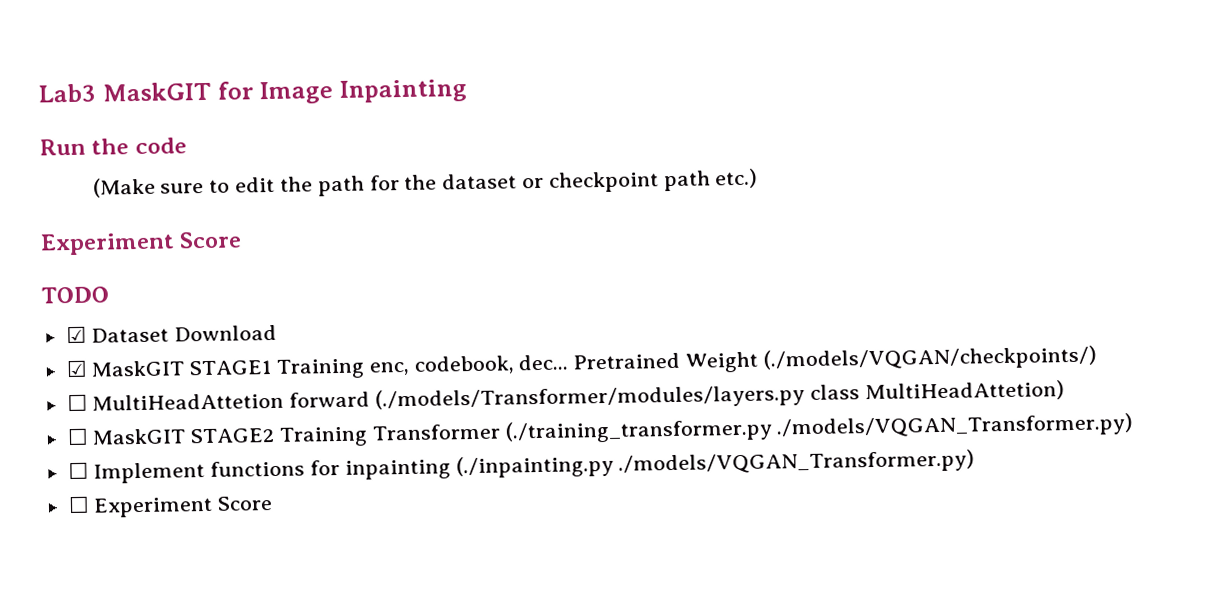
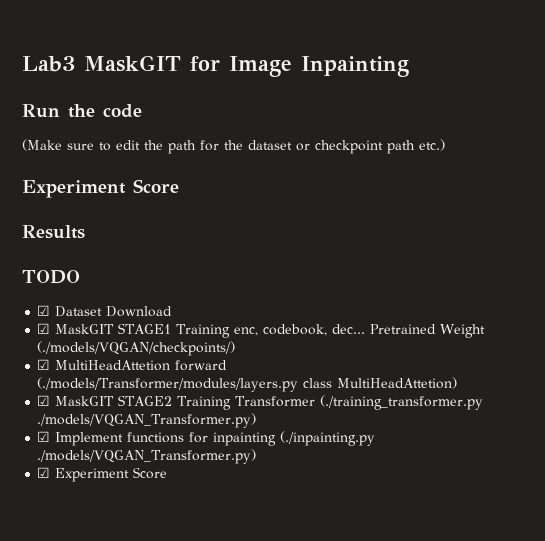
(243, 240) none -> [22,225,85,239] // Results
[66,393,88,412] ☐ -> [37,359,51,370] ☑
[66,427,89,446] ☐ -> [37,395,51,406] ☑
[67,461,89,480] ☐ -> [37,431,51,442] ☑
[67,495,90,514] ☐ -> [37,467,51,478] ☑

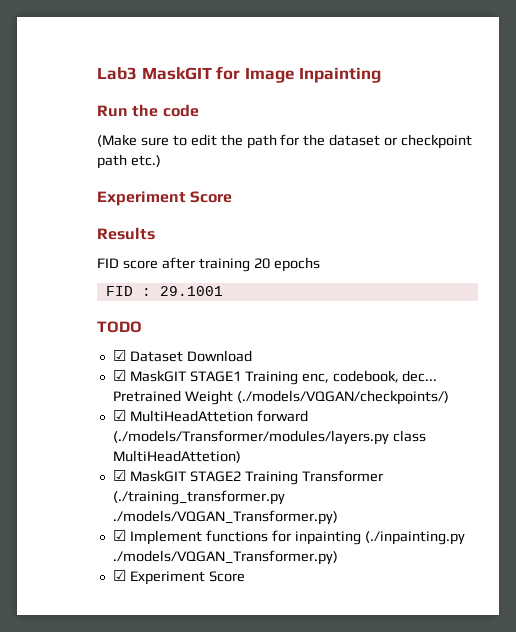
(85, 232) none -> [97,257,320,272] [105,286,223,296] // FID score after training 20 epochs // FID : 29.1001

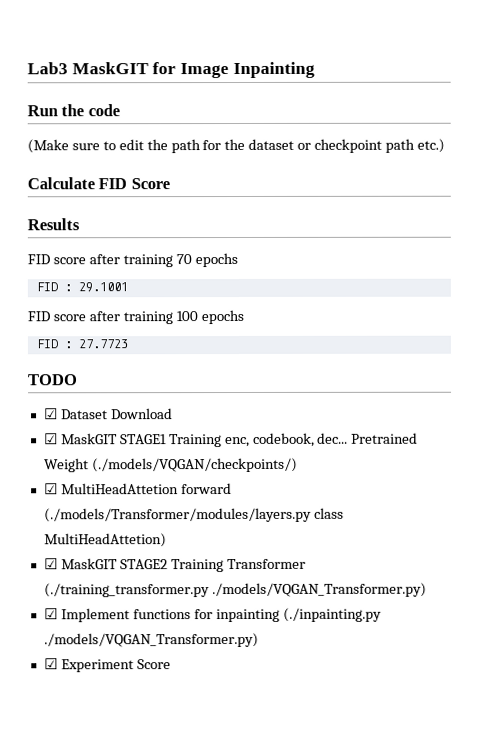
[97,191,186,206] Experiment -> [27,177,128,190] Calculate FID
[253,258,270,269] 20 -> [175,254,192,265] 70
(223, 291) none -> [27,309,244,325] [35,339,128,349] // FID score after training 100 epochs // FID : 27.7723

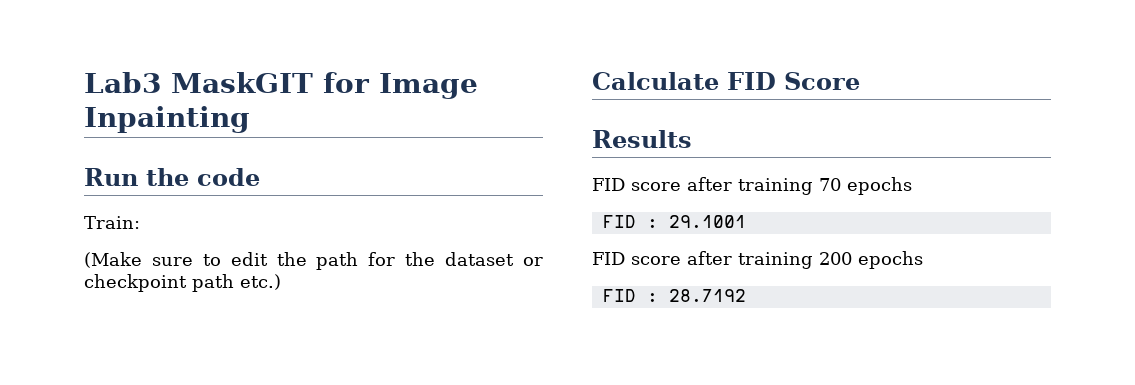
(120, 110) none -> [84,216,140,229] // Train:
[175,309,244,325] [35,339,128,349] [28,374,78,386] [43,408,173,420] [43,432,419,448] [43,457,298,473] [43,483,232,495] [43,507,344,523] [43,533,167,548] [43,558,306,573] [43,582,427,598] [43,607,382,623] [43,632,259,648] [43,658,171,673] 100 epochs // FID : 27.7723 // TODO // ☑ Dataset Download // ☑ MaskGIT STAGE1 Training enc, codebook, dec... Pretrained Weight (./models/VQGAN/checkpoints/) // ☑ MultiHeadAttetion forward (./models/Transformer/modules/layers.py class MultiHeadAttetion) // ☑ MaskGIT STAGE2 Training Transformer (./training_transformer.py ./models/VQGAN_Transformer.py) // ☑ Implement functions for inpainting (./inpainting.py ./models/VQGAN_Transformer.py) // ☑ Experiment Score -> [819,251,923,269] [602,289,746,302] 200 epochs // FID : 28.7192

